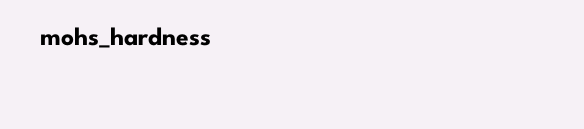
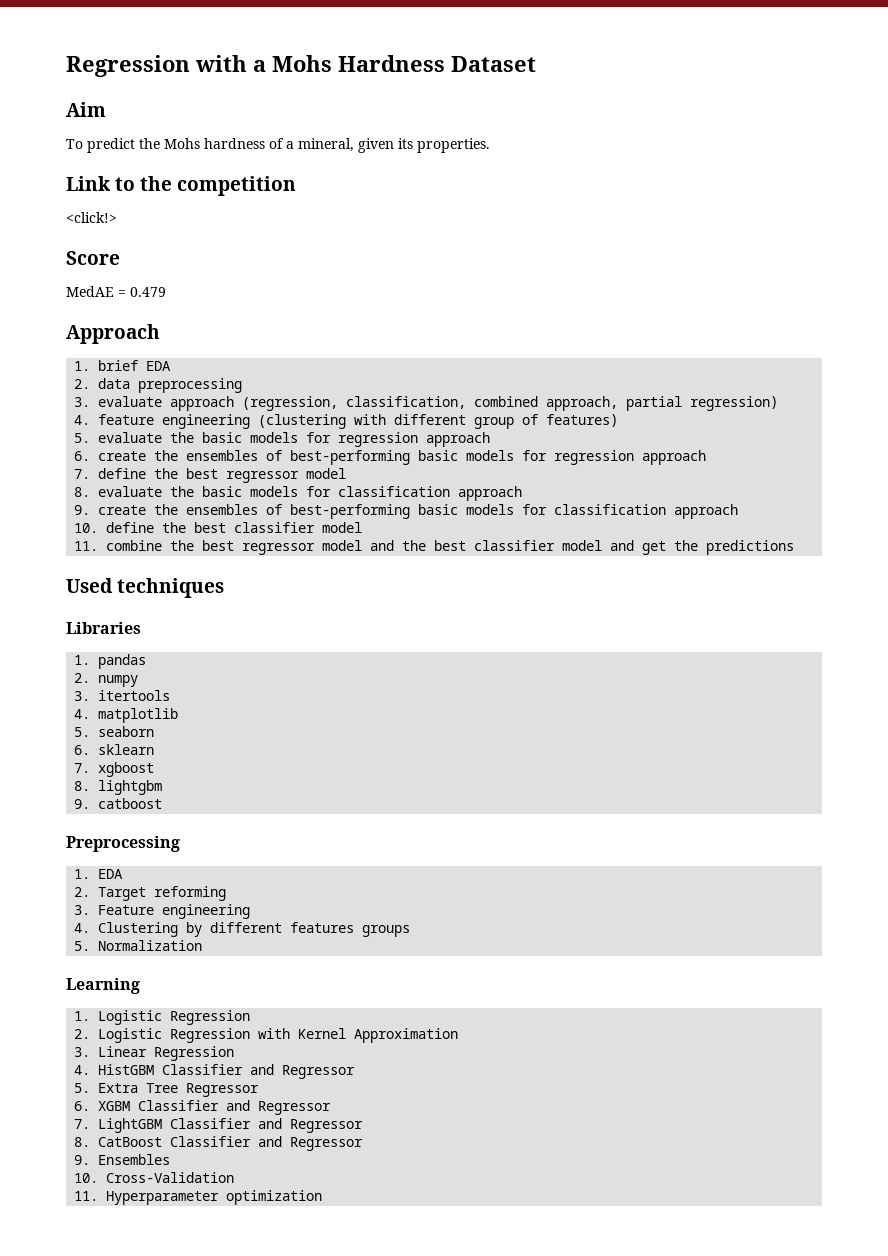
[40,27,211,48] mohs_hardness -> [66,55,536,77] [66,102,106,117] [66,138,490,153] [66,176,297,196] [66,212,117,223] [66,251,120,265] [66,286,166,297] [66,324,160,344] [74,360,172,371] [74,378,243,393] [74,396,779,411] [74,414,619,429] [74,432,491,447] [74,450,707,465] [74,468,347,483] [74,486,523,501] [74,504,739,519] [74,522,363,533] [74,540,795,555] [66,578,225,598] [66,622,141,634] [74,654,147,669] [74,673,139,687] [74,690,171,701] [74,708,179,723] [74,726,155,737] [74,744,155,755] [74,762,155,777] [74,780,163,795] [74,798,163,809] [66,836,180,852] [74,869,124,879] [74,886,227,901] [74,904,251,919] [74,922,411,937] [74,940,203,951] [66,978,140,994] [74,1010,251,1025] [74,1028,459,1043] [74,1046,235,1061] [74,1064,356,1079] [74,1083,260,1097] [74,1100,332,1115] [74,1118,364,1133] [74,1136,364,1151] [74,1154,171,1165] [74,1172,235,1183] [74,1190,323,1205] Regression with a Mohs Hardness Dataset // Aim // To predict the Mohs hardness of a mineral, given its properties. // Link to the competition // <click!> // Score // MedAE = 0.479 // Approach // 1. brief EDA // 2. data preprocessing // 3. evaluate approach (regression, classification, combined approach, partial regression) // 4. feature engineering (clustering with different group of features) // 5. evaluate the basic models for regression approach // 6. create the ensembles of best-performing basic models for regression approach // 7. define the best regressor model // 8. evaluate the basic models for classification approach // 9. create the ensembles of best-performing basic models for classification approach // 10. define the best classifier model // 11. combine the best regressor model and the best classifier model and get the predictions // Used techniques // Libraries // 1. pandas // 2. numpy // 3. itertools // 4. matplotlib // 5. seaborn // 6. sklearn // 7. xgboost // 8. lightgbm // 9. catboost // Preprocessing // 1. EDA // 2. Target reforming // 3. Feature engineering // 4. Clustering by different features groups // 5. Normalization // Learning // 1. Logistic Regression // 2. Logistic Regression with Kernel Approximation // 3. Linear Regression // 4. HistGBM Classifier and Regressor // 5. Extra Tree Regressor // 6. XGBM Classifier and Regressor // 7. LightGBM Classifier and Regressor // 8. CatBoost Classifier and Regressor // 9. Ensembles // 10. Cross-Validation // 11. Hyperparameter optimization

